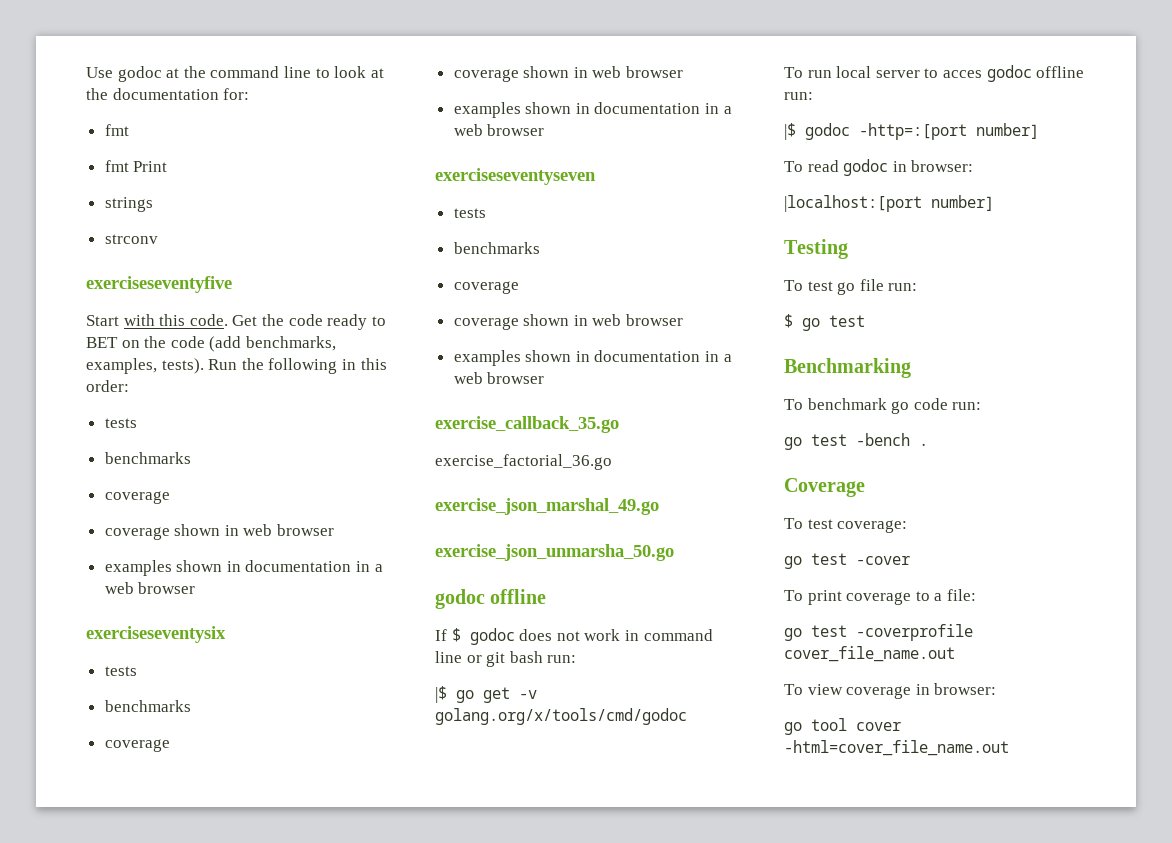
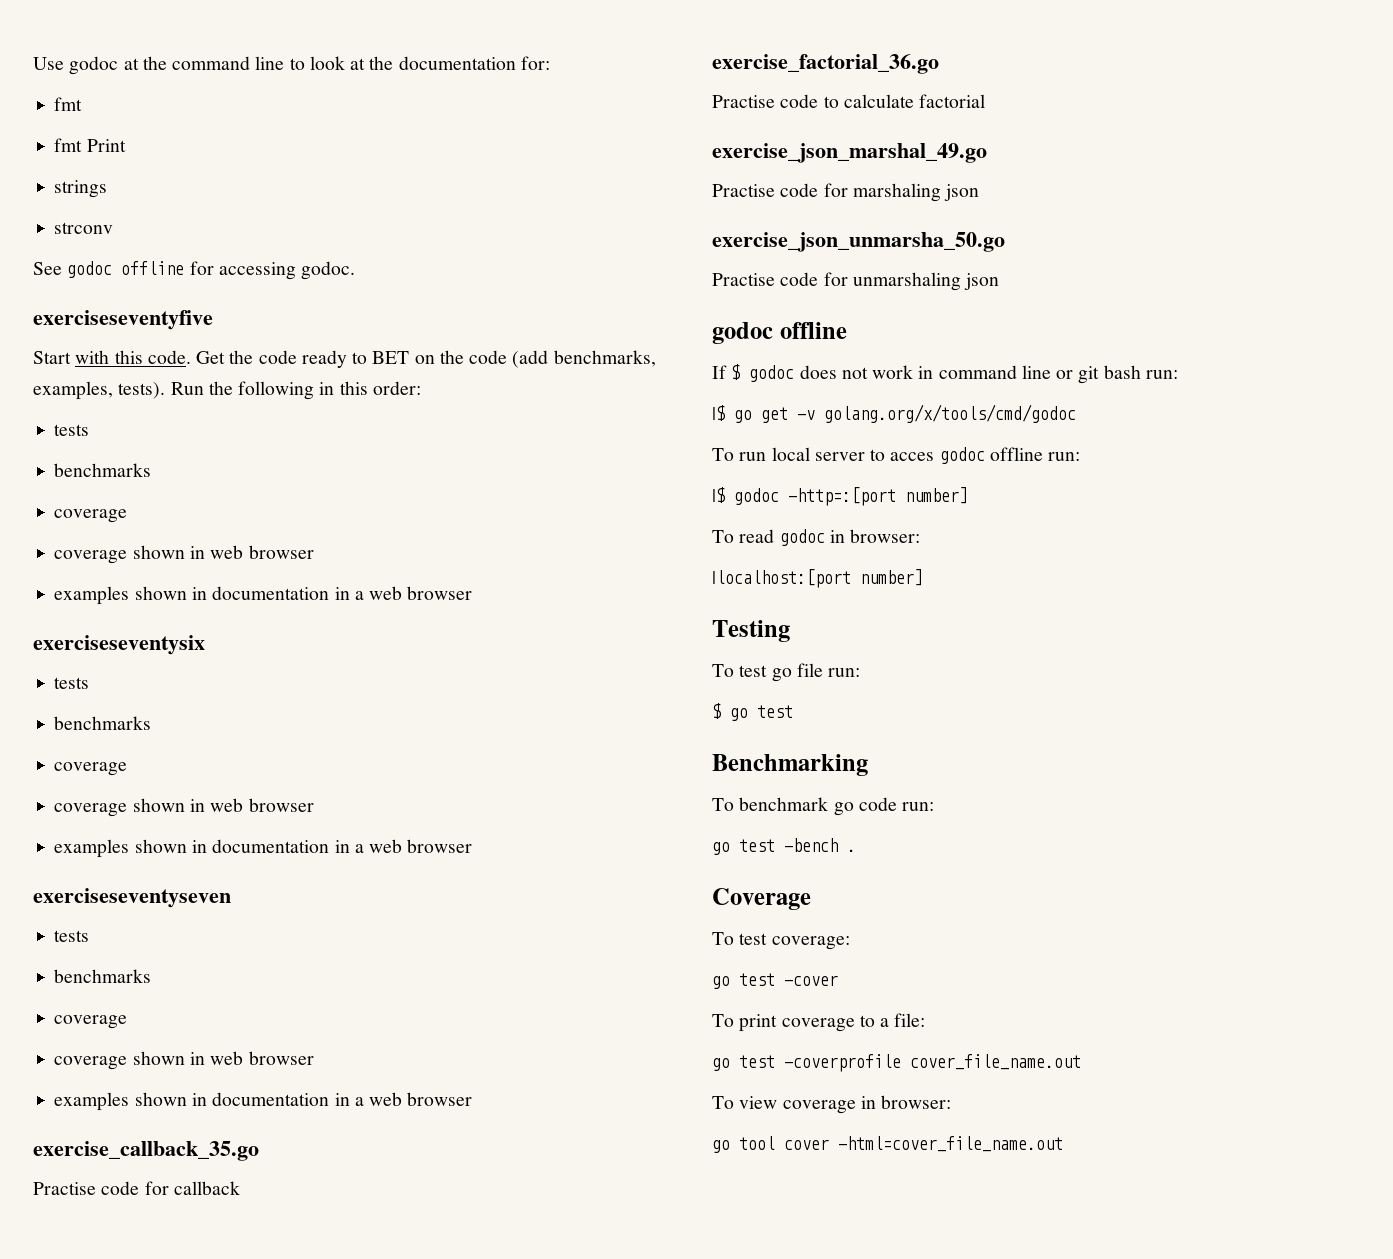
(158, 239) none -> [33,261,356,280] // See godoc offline for accessing godoc.
[435,454,612,470] [435,498,659,515] [435,544,674,561] exercise_factorial_36.go // exercise_json_marshal_49.go // exercise_json_unmarsha_50.go -> [33,1181,240,1195] [712,54,939,74] [712,94,986,108] [712,143,987,163] [712,183,980,202] [712,232,1005,252] [712,272,1000,291] Practise code for callback // exercise_factorial_36.go // Practise code to calculate factorial // exercise_json_marshal_49.go // Practise code for marshaling json // exercise_json_unmarsha_50.go // Practise code for unmarshaling json

